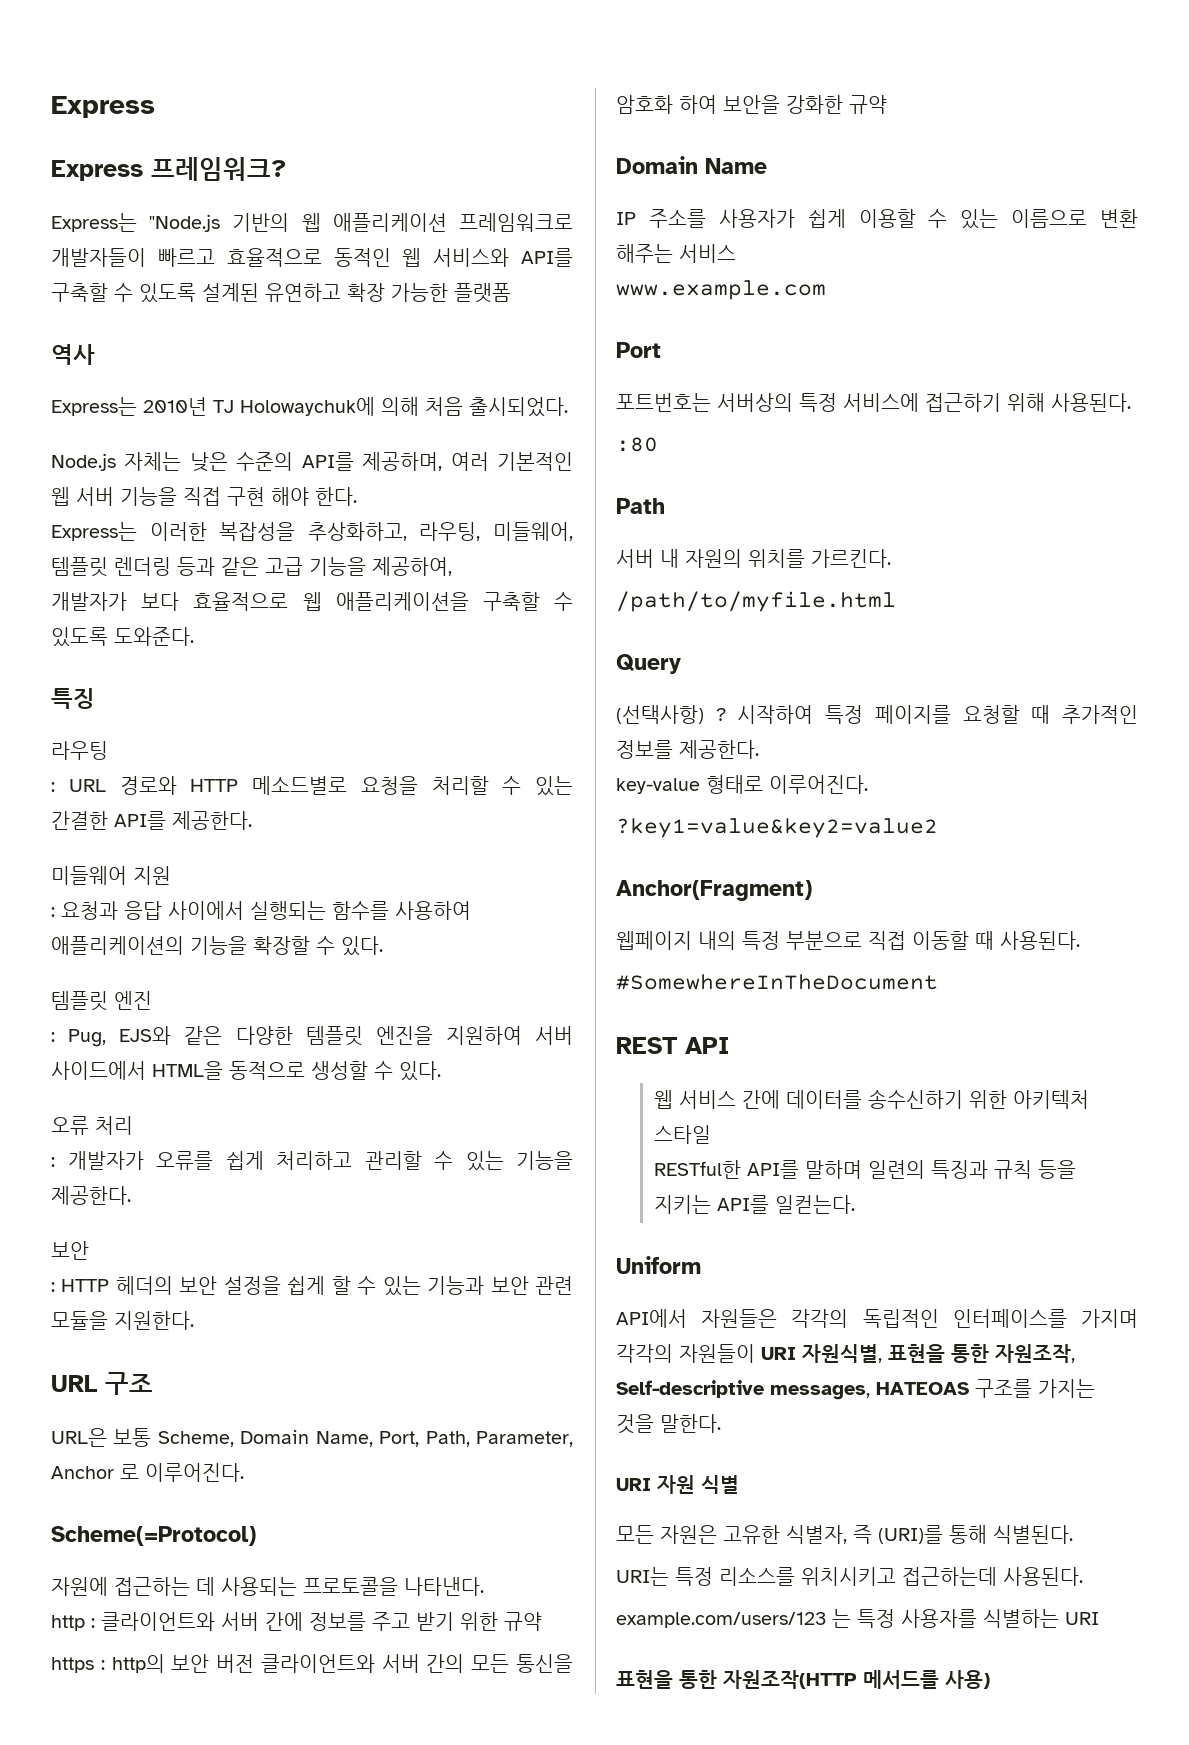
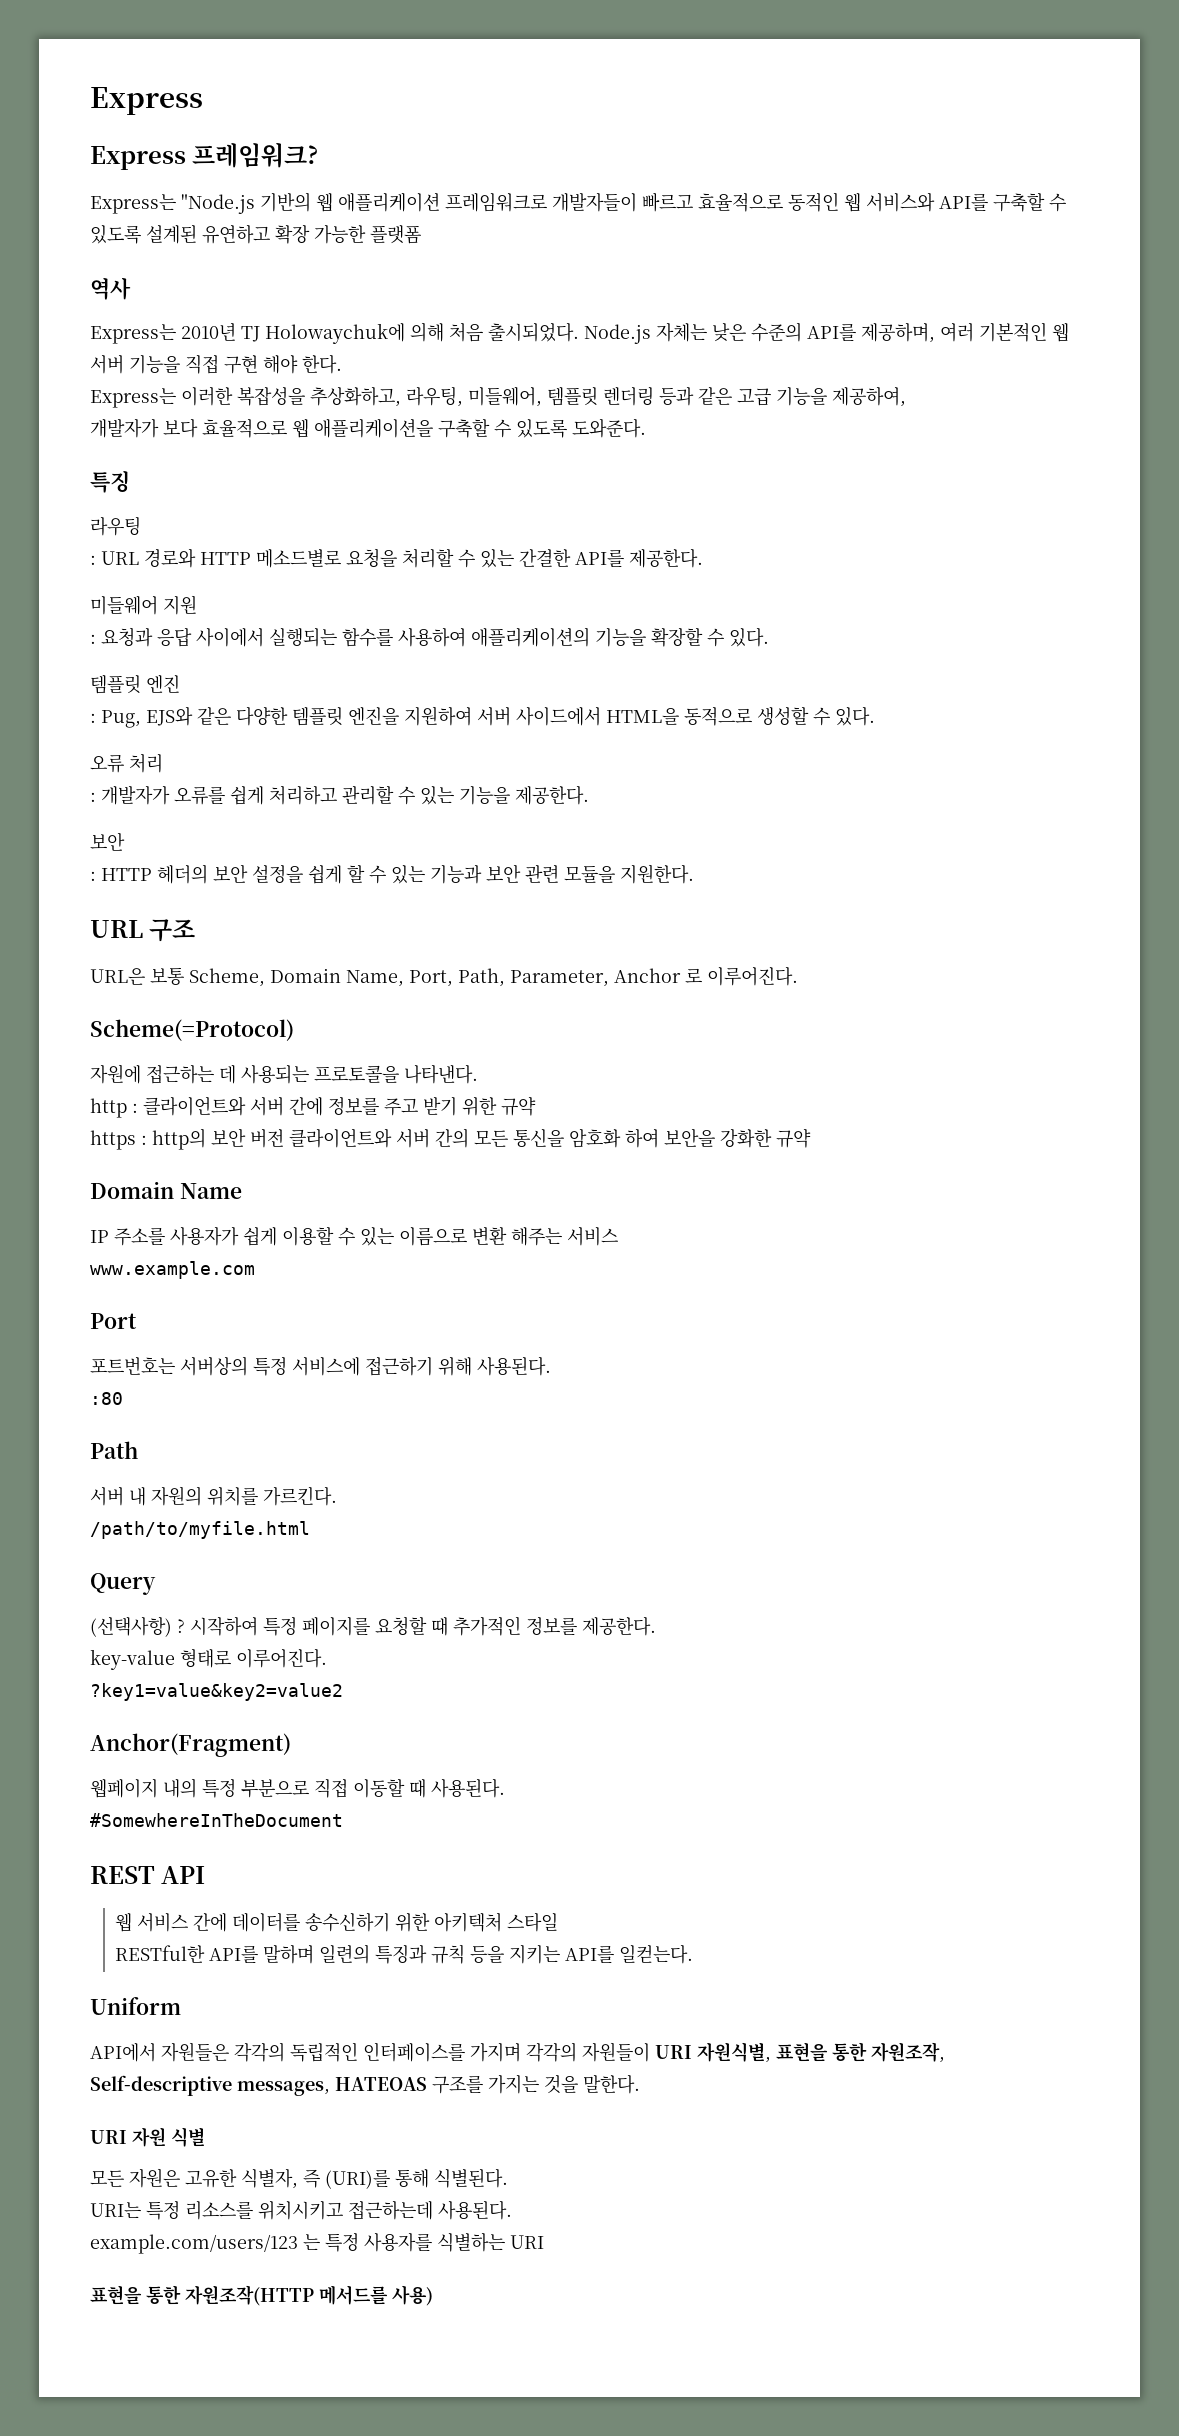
(568, 407) // -> (579, 332) none

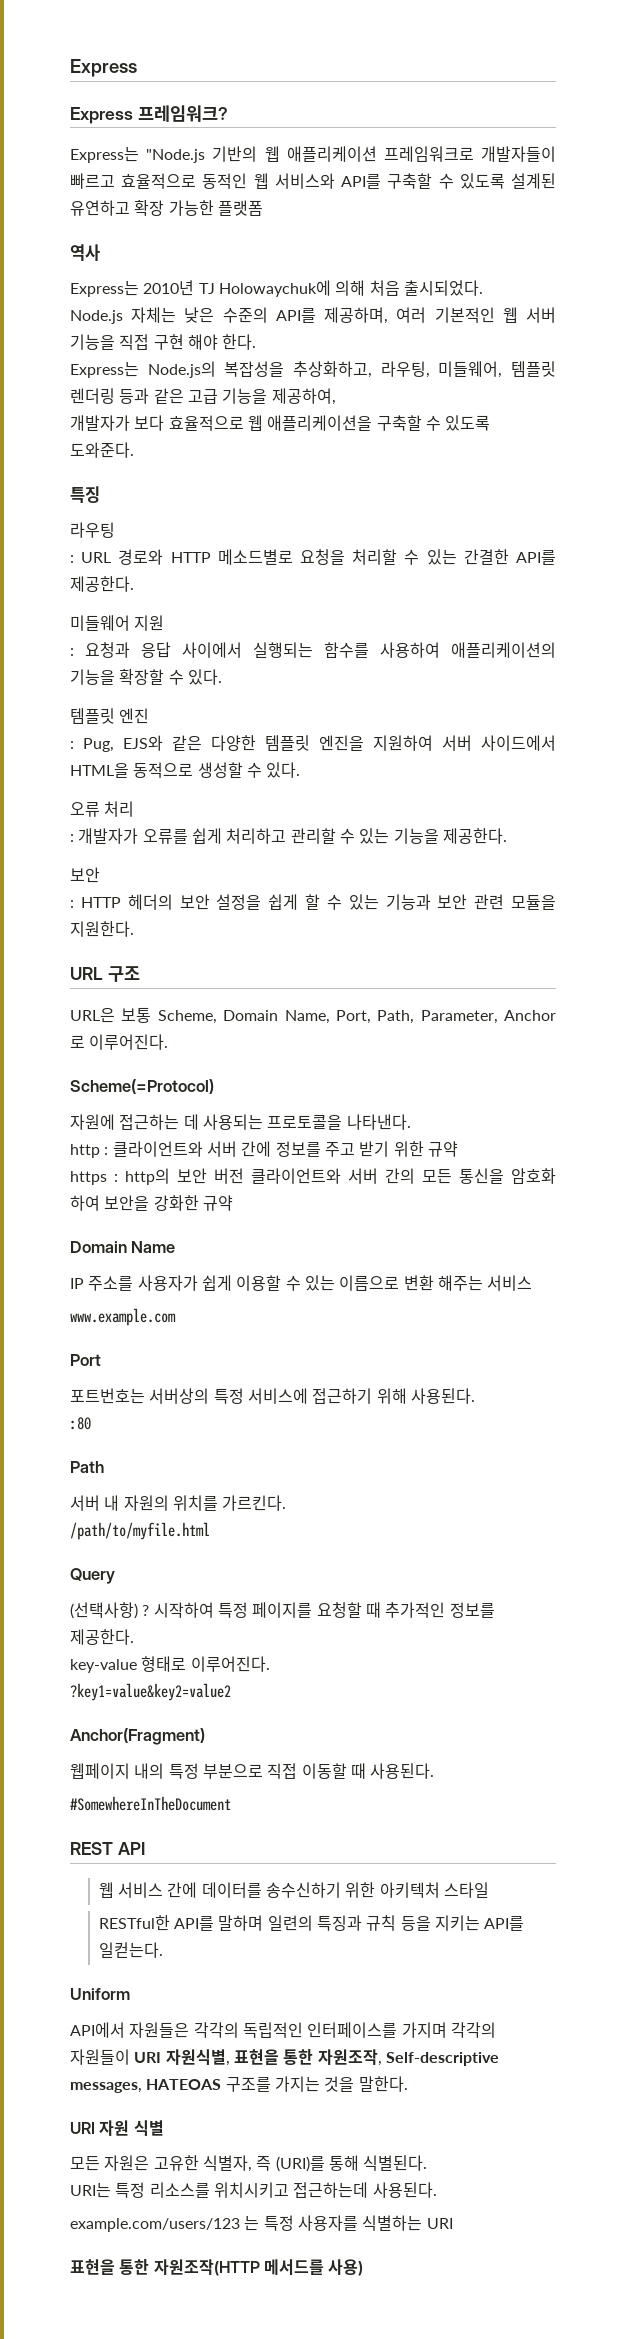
(579, 332) none -> (483, 288) //
[181,387,233,406] 이러한 -> [147,361,216,378] Node.js의

